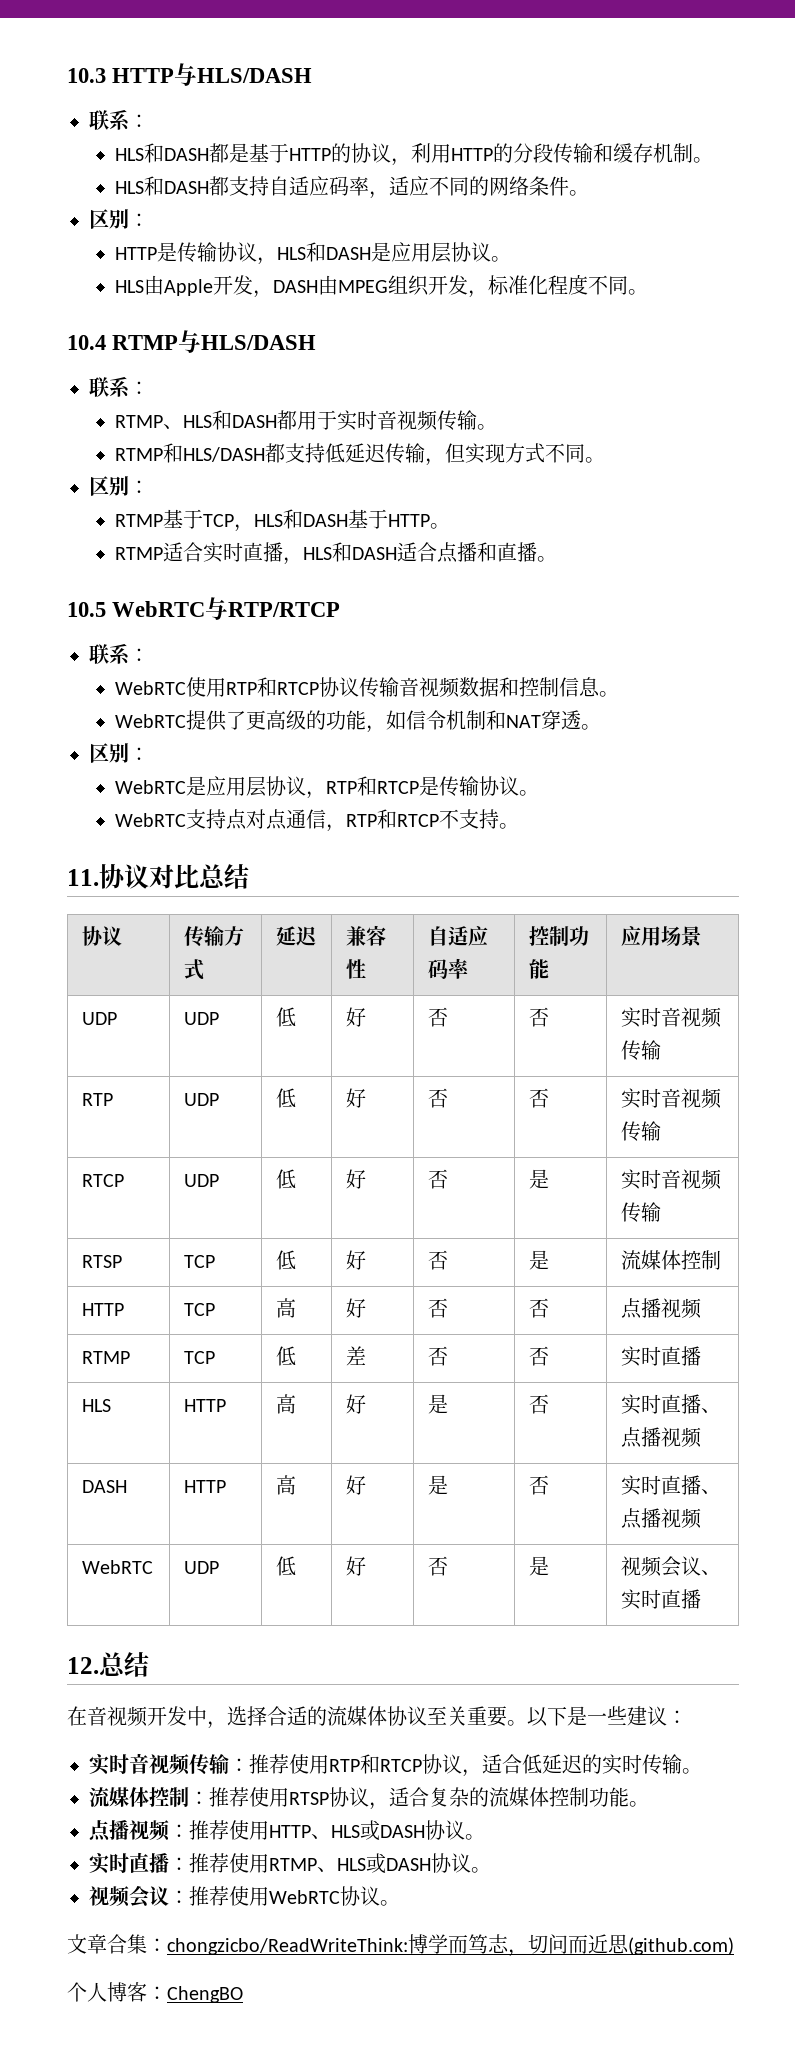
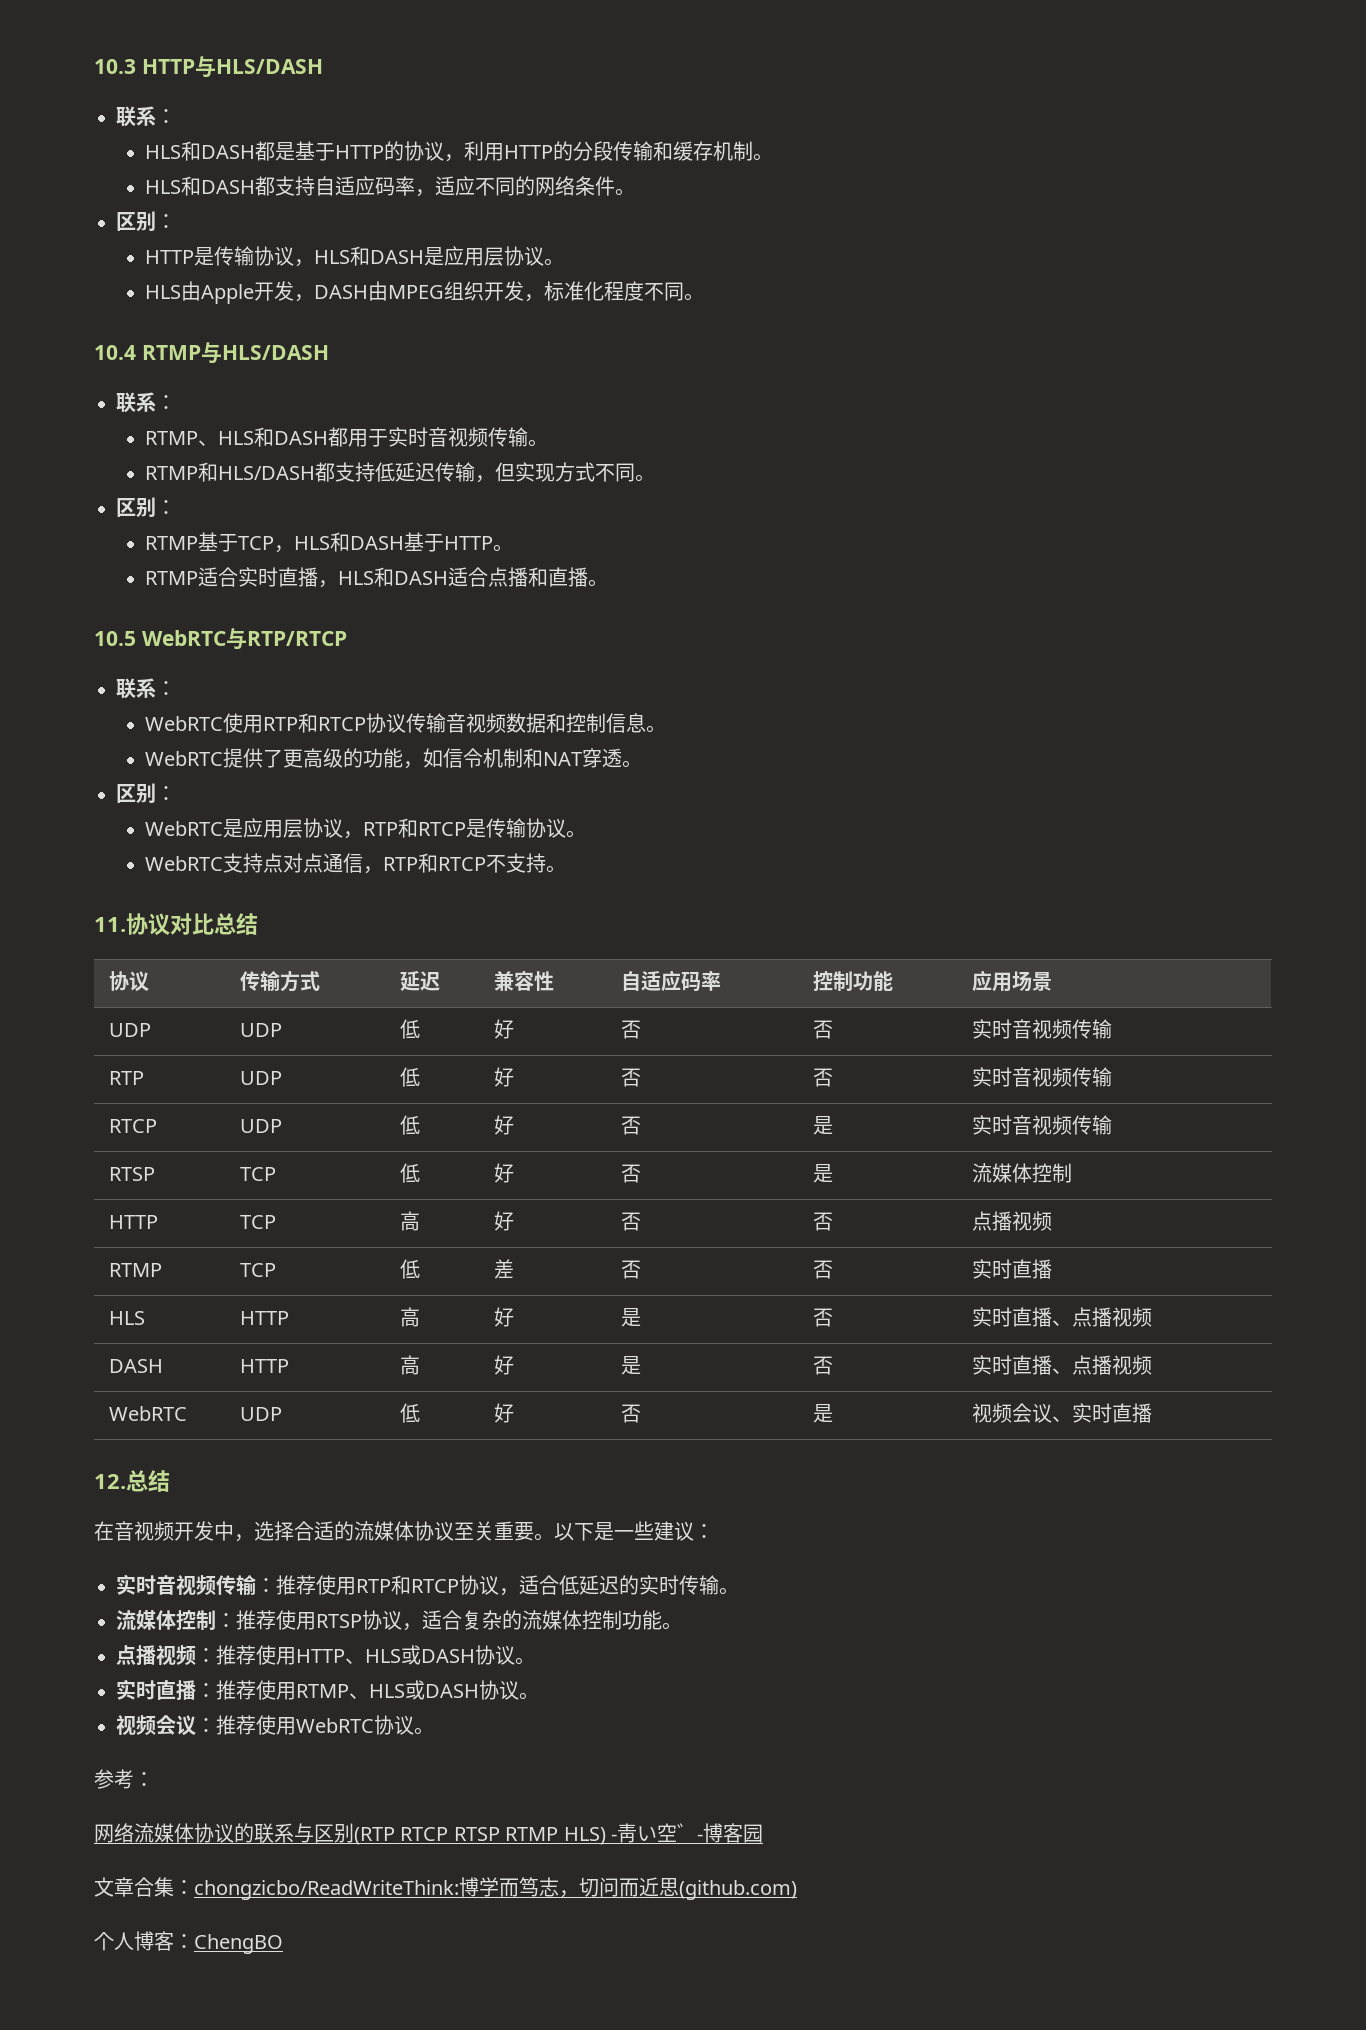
(400, 1903) none -> [94,1769,154,1789] [94,1823,763,1845] // 参考： // 网络流媒体协议的联系与区别(RTP RTCP RTSP RTMP HLS) -靑い空゛-博客园

